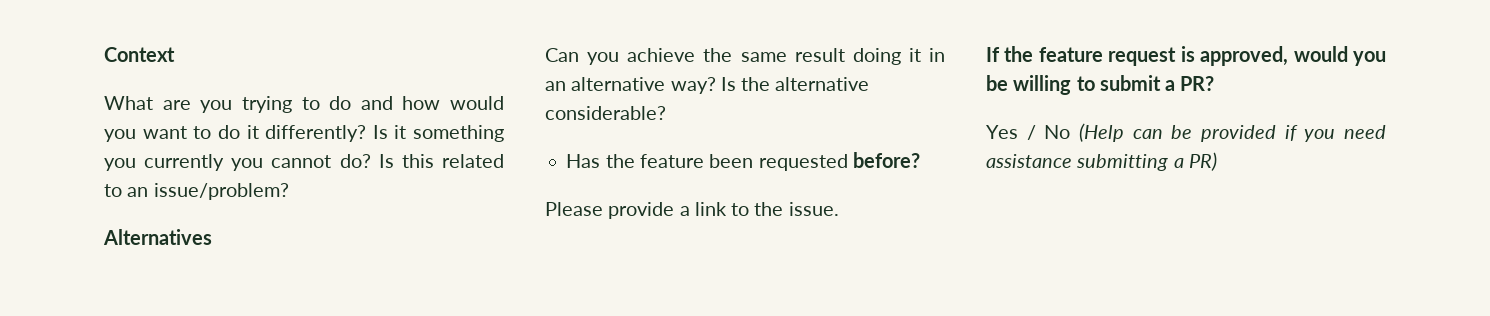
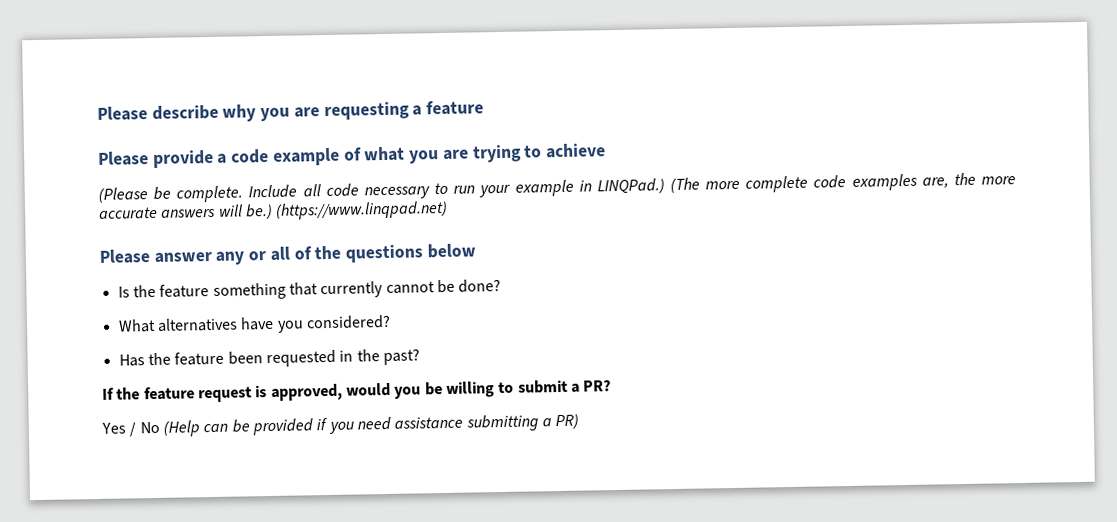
[104,47,175,62] [104,96,504,113] [104,125,504,142] [104,154,505,171] [104,183,289,200] [103,229,212,245] [545,48,945,65] [545,77,870,94] [545,106,666,120] Context // What are you trying to do and how would you want to do it differently? Is it something you currently you cannot do? Is this related to an issue/problem? // Alternatives // Can you achieve the same result doing it in an alternative way? Is the alternative considerable? -> [97,100,485,122] [98,143,606,169] [98,172,1016,203] [99,200,449,220] [99,243,476,265] [117,278,502,300] [117,314,391,333] Please describe why you are requesting a feature // Please provide a code example of what you are trying to achieve // (Please be complete. Include all code necessary to run your example in LINQPad.) (The more complete code examples are, the more accurate answers will be.) (https://www.linqpad.net) // Please answer any or all of the questions below // Is the feature something that currently cannot be done? // What alternatives have you considered?
[852,152,920,168] [545,202,839,219] before? // Please provide a link to the issue. -> [339,348,420,366] in the past?

